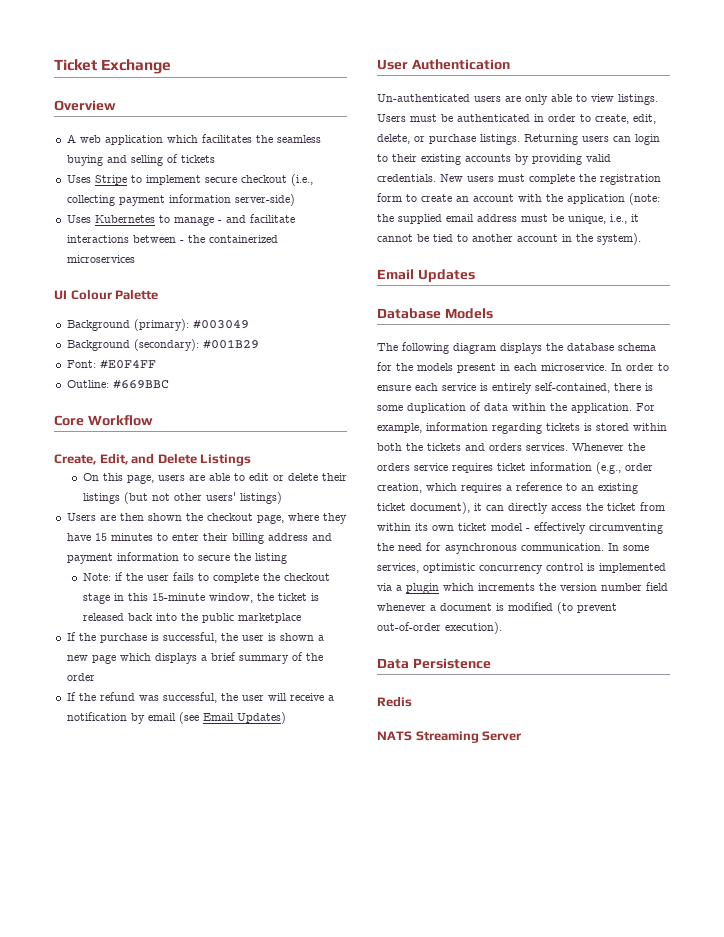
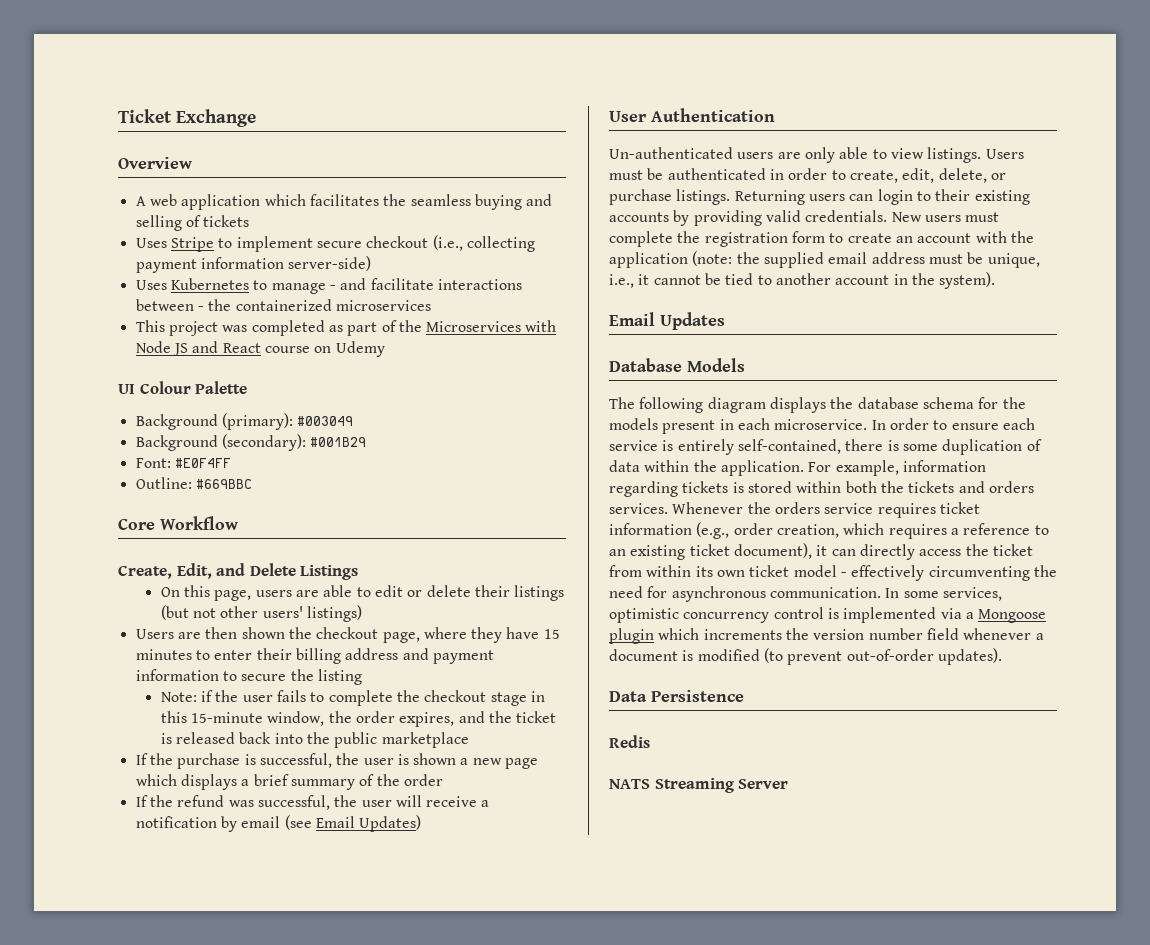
(135, 259) none -> [135,320,557,336] [135,341,385,357] // This project was completed as part of the Microservices with Node JS and React course on Udemy
(274, 597) none -> [356,711,513,727] order expires, and the
(402, 588) none -> [978,609,1047,623] Mongoose
[445,622,502,634] execution). -> [937,648,1002,665] updates).

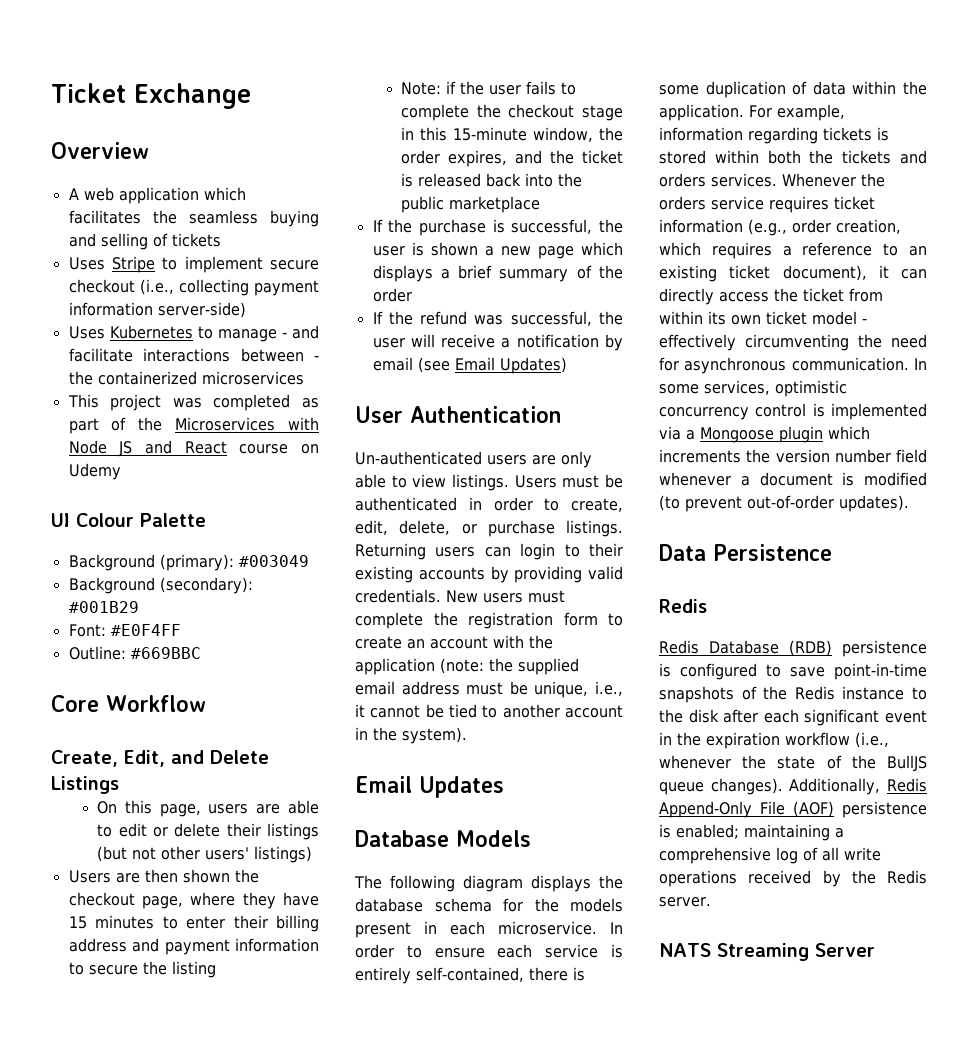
(650, 741) none -> [659,640,927,657] [659,663,927,680] [659,686,927,703] [659,709,927,726] [659,732,889,749] [659,755,927,772] [659,778,927,795] [659,801,927,818] [659,824,844,841] [659,847,881,864] [659,870,927,887] [659,897,711,907] // Redis Database (RDB) persistence is configured to save point-in-time snapshots of the Redis instance to the disk after each significant event in the expiration workflow (i.e., whenever the state of the BullJS queue changes). Additionally, Redis Append-Only File (AOF) persistence is enabled; maintaining a comprehensive log of all write operations received by the Redis server.

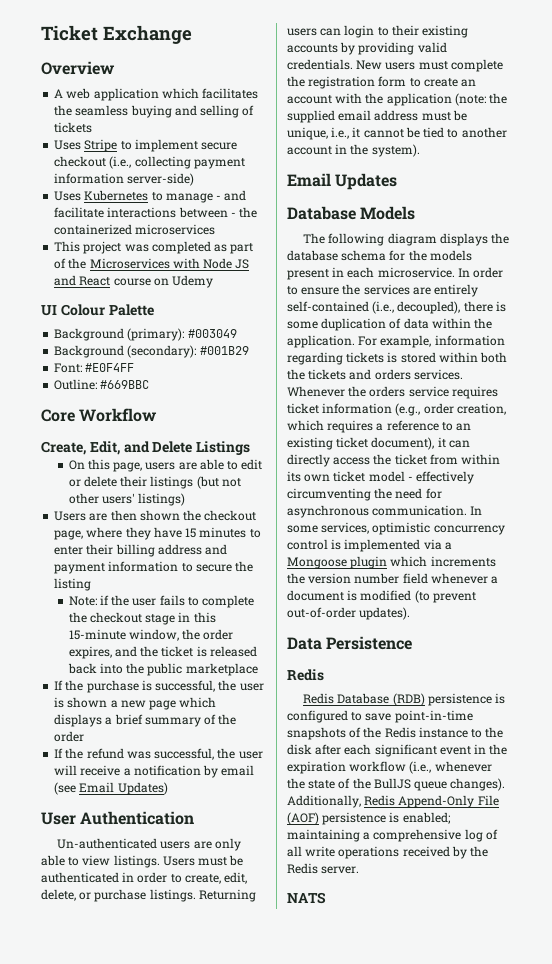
[497,944,623,958] [355,967,524,984] each service is entirely self-contained, -> [342,284,479,297] [287,301,461,314] the services are entirely self-contained (i.e., decoupled),
[716,943,875,961] Streaming Server -> (326, 898) none

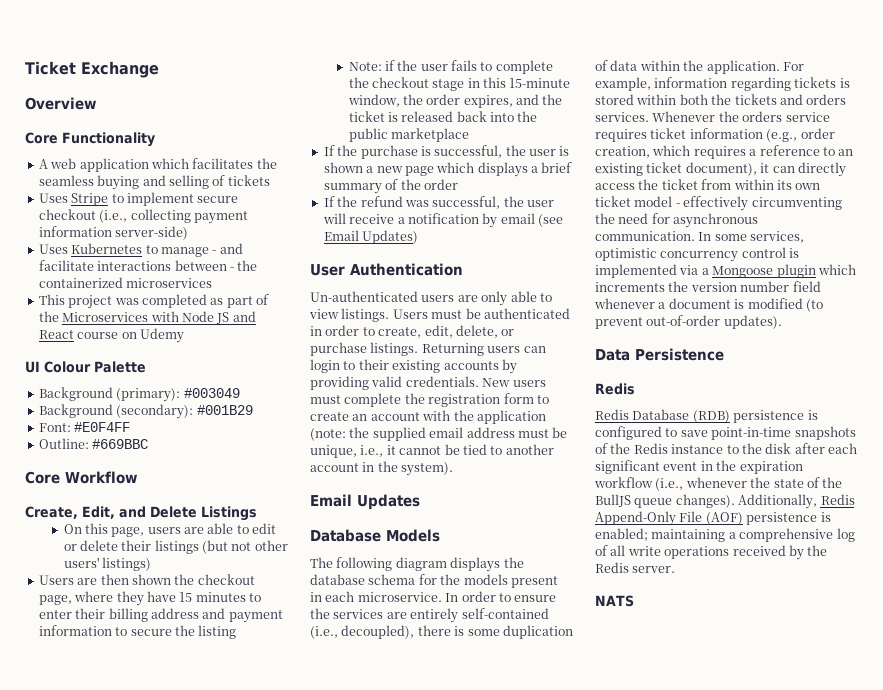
(115, 68) none -> [25,132,155,147] // Core Functionality

